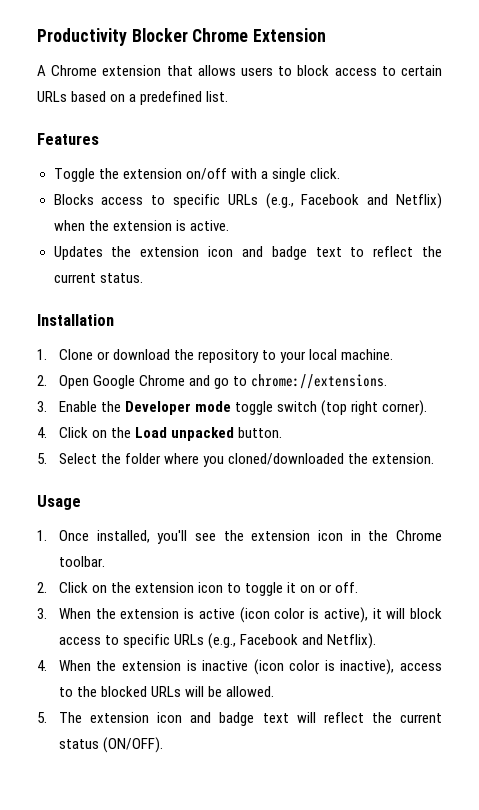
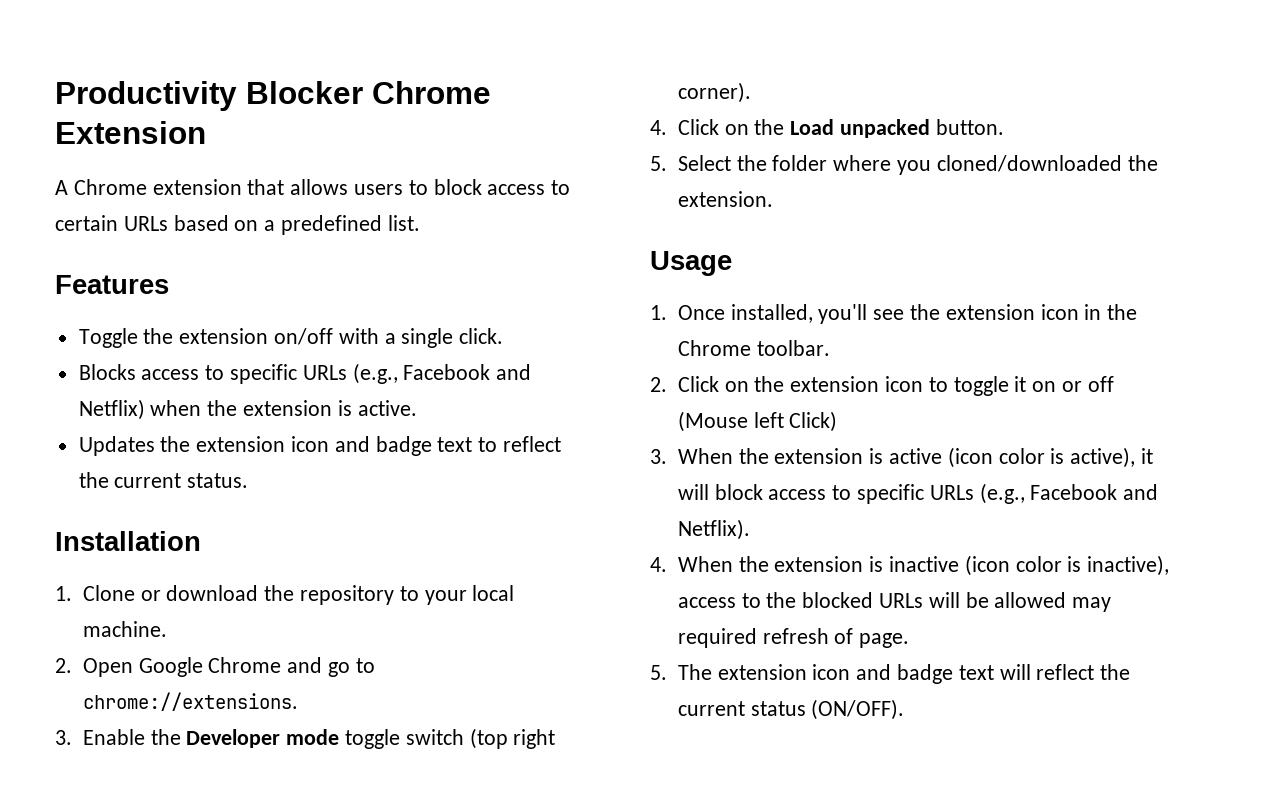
[335,582,359,593] off. -> [1087,376,1114,392] [677,411,838,432] off (Mouse left Click)
[226,686,275,697] allowed. -> [994,592,1112,612] [677,628,910,648] allowed may required refresh of page.

